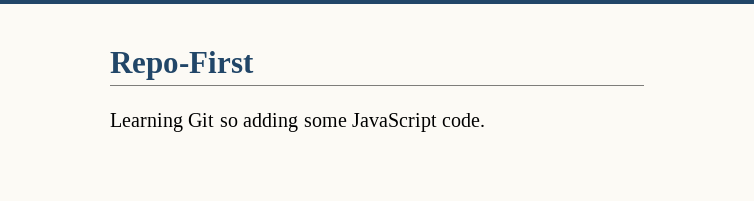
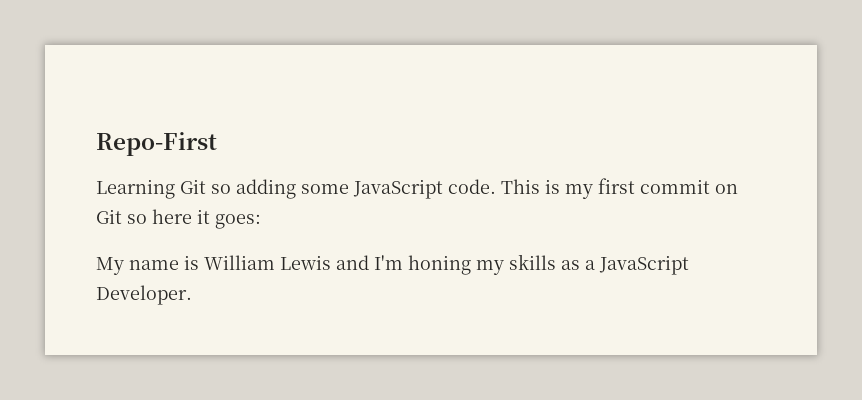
(486, 120) none -> [501,178,738,199] [96,209,261,229] [96,254,689,275] [96,285,192,305] This is my first commit on Git so here it goes: // My name is William Lewis and I'm honing my skills as a JavaScript Developer.

